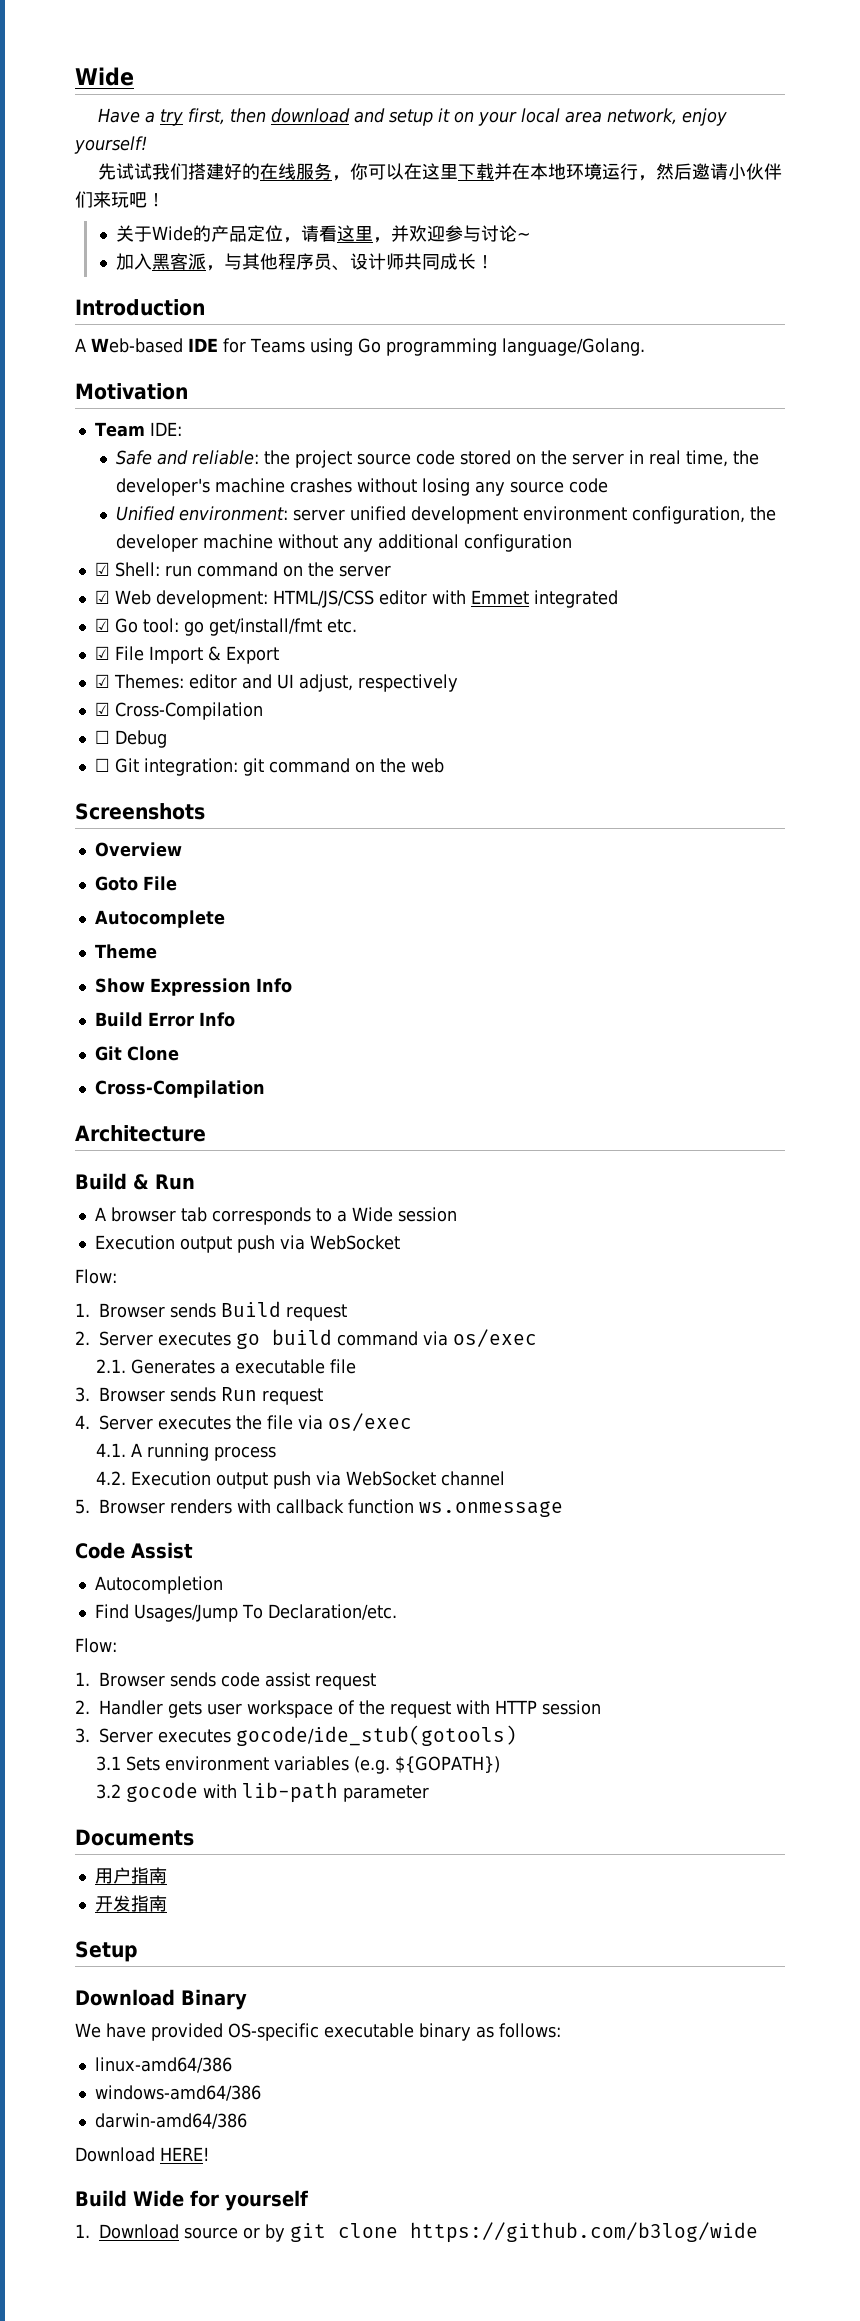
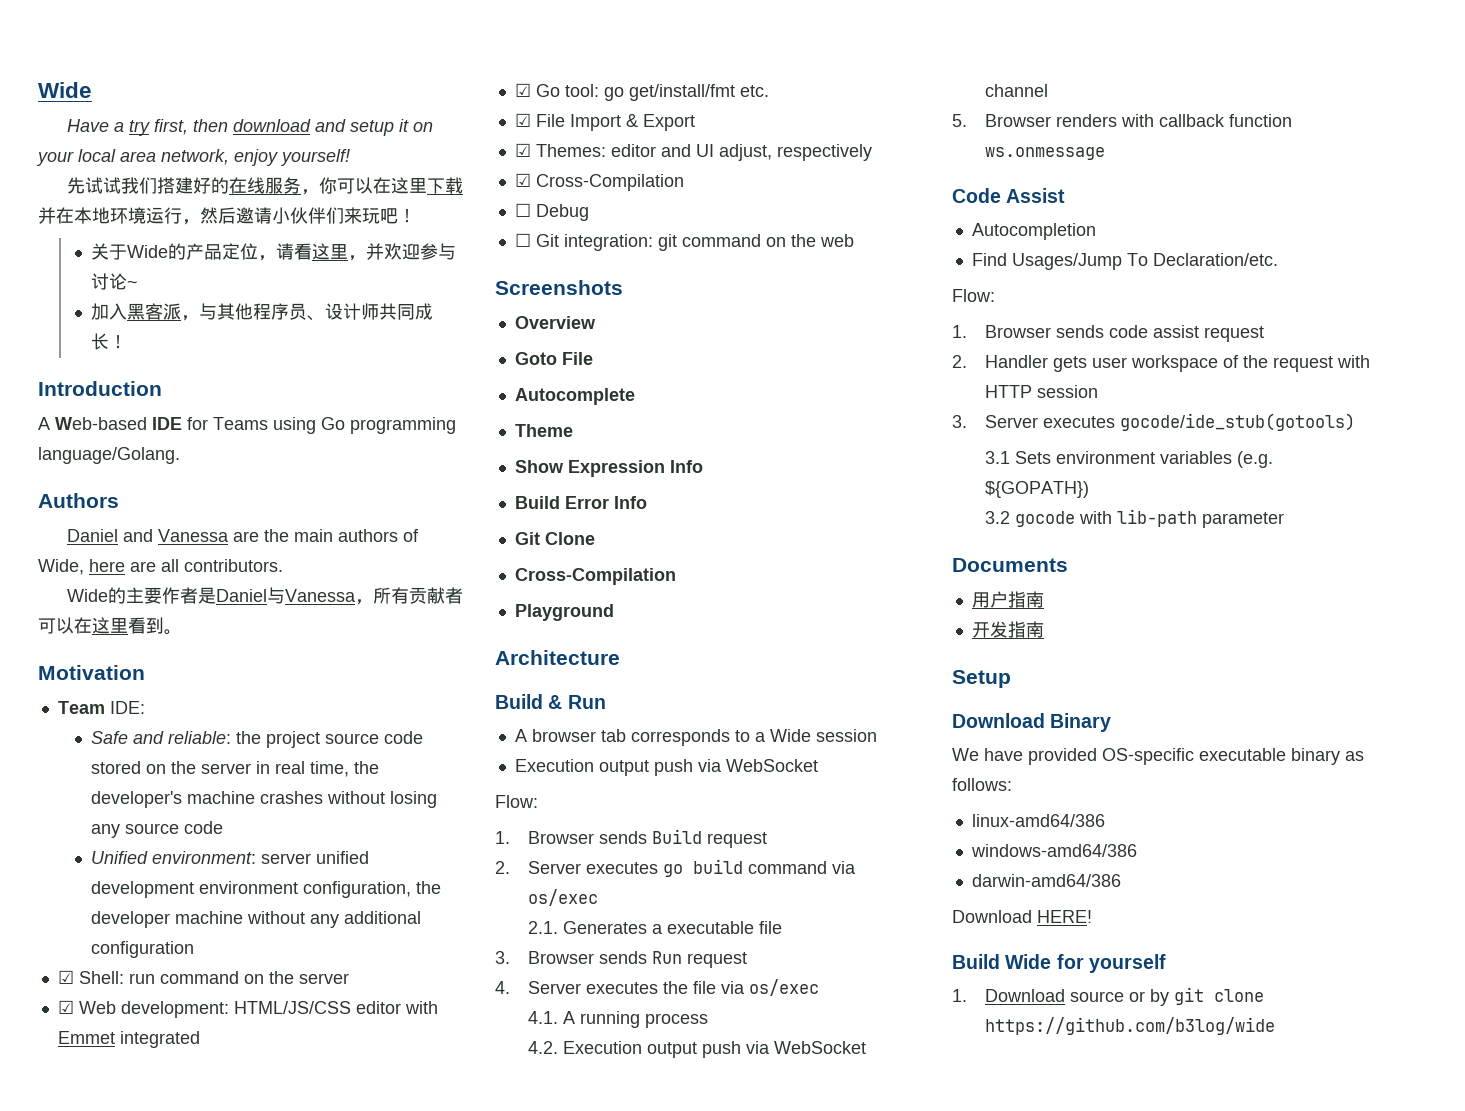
(645, 347) none -> [38,493,119,508] [66,529,419,542] [38,559,283,575] [66,587,463,605] [38,617,182,635] // Authors // Daniel and Vanessa are the main authors of Wide, here are all contributors. // Wide的主要作者是Daniel与Vanessa，所有贡献者可以在这里看到。
(265, 1089) none -> [514,604,614,621] // Playground

